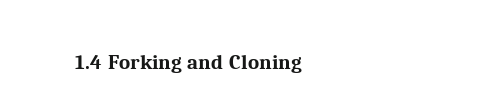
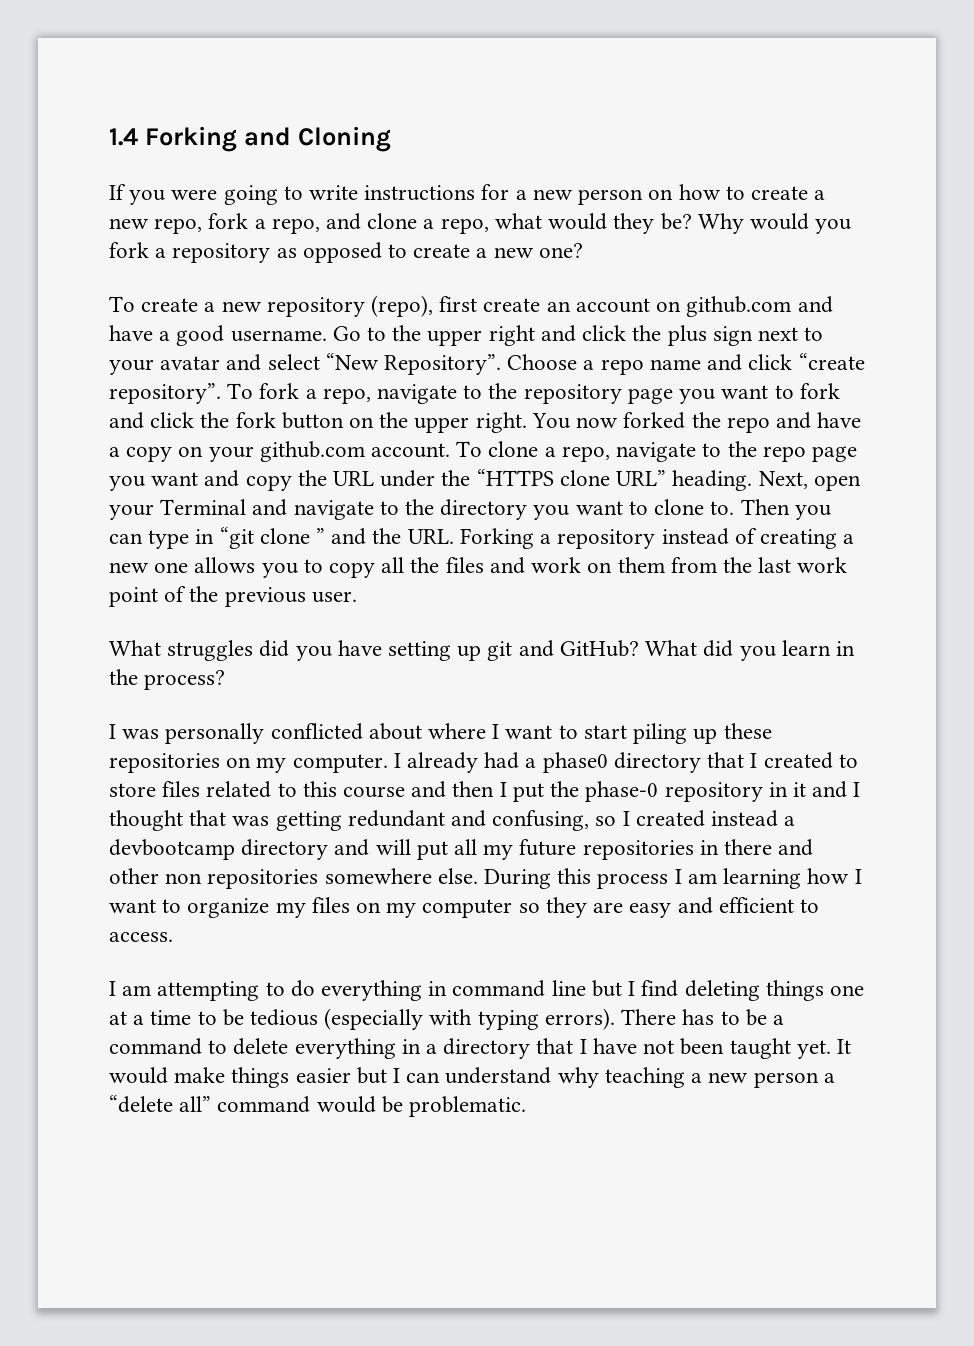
(302, 63) none -> [109,184,826,205] [109,213,852,234] [109,242,583,263] [109,295,833,317] [109,325,824,346] [109,353,865,375] [109,383,840,404] [109,412,862,433] [109,441,857,462] [109,469,861,491] [109,499,831,520] [109,527,855,549] [109,557,848,578] [109,586,357,607] [109,640,855,661] [109,669,226,690] [109,723,772,744] [109,752,858,773] [109,781,861,802] [109,810,796,831] [109,839,814,860] [109,868,862,889] [109,897,819,918] [109,932,173,942] [109,980,864,1001] [109,1008,784,1030] [109,1038,851,1059] [109,1067,835,1088] [109,1095,527,1117] // If you were going to write instructions for a new person on how to create a new repo, fork a repo, and clone a repo, what would they be? Why would you fork a repository as opposed to create a new one? // To create a new repository (repo), first create an account on github.com and have a good username. Go to the upper right and click the plus sign next to your avatar and select “New Repository”. Choose a repo name and click “create repository”. To fork a repo, navigate to the repository page you want to fork and click the fork button on the upper right. You now forked the repo and have a copy on your github.com account. To clone a repo, navigate to the repo page you want and copy the URL under the “HTTPS clone URL” heading. Next, open your Terminal and navigate to the directory you want to clone to. Then you can type in “git clone ” and the URL. Forking a repository instead of creating a new one allows you to copy all the files and work on them from the last work point of the previous user. // What struggles did you have setting up git and GitHub? What did you learn in the process? // I was personally conflicted about where I want to start piling up these repositories on my computer. I already had a phase0 directory that I created to store files related to this course and then I put the phase-0 repository in it and I thought that was getting redundant and confusing, so I created instead a devbootcamp directory and will put all my future repositories in there and other non repositories somewhere else. During this process I am learning how I want to organize my files on my computer so they are easy and efficient to access. // I am attempting to do everything in command line but I find deleting things one at a time to be tedious (especially with typing errors). There has to be a command to delete everything in a directory that I have not been taught yet. It would make things easier but I can understand why teaching a new person a “delete all” command would be problematic.

